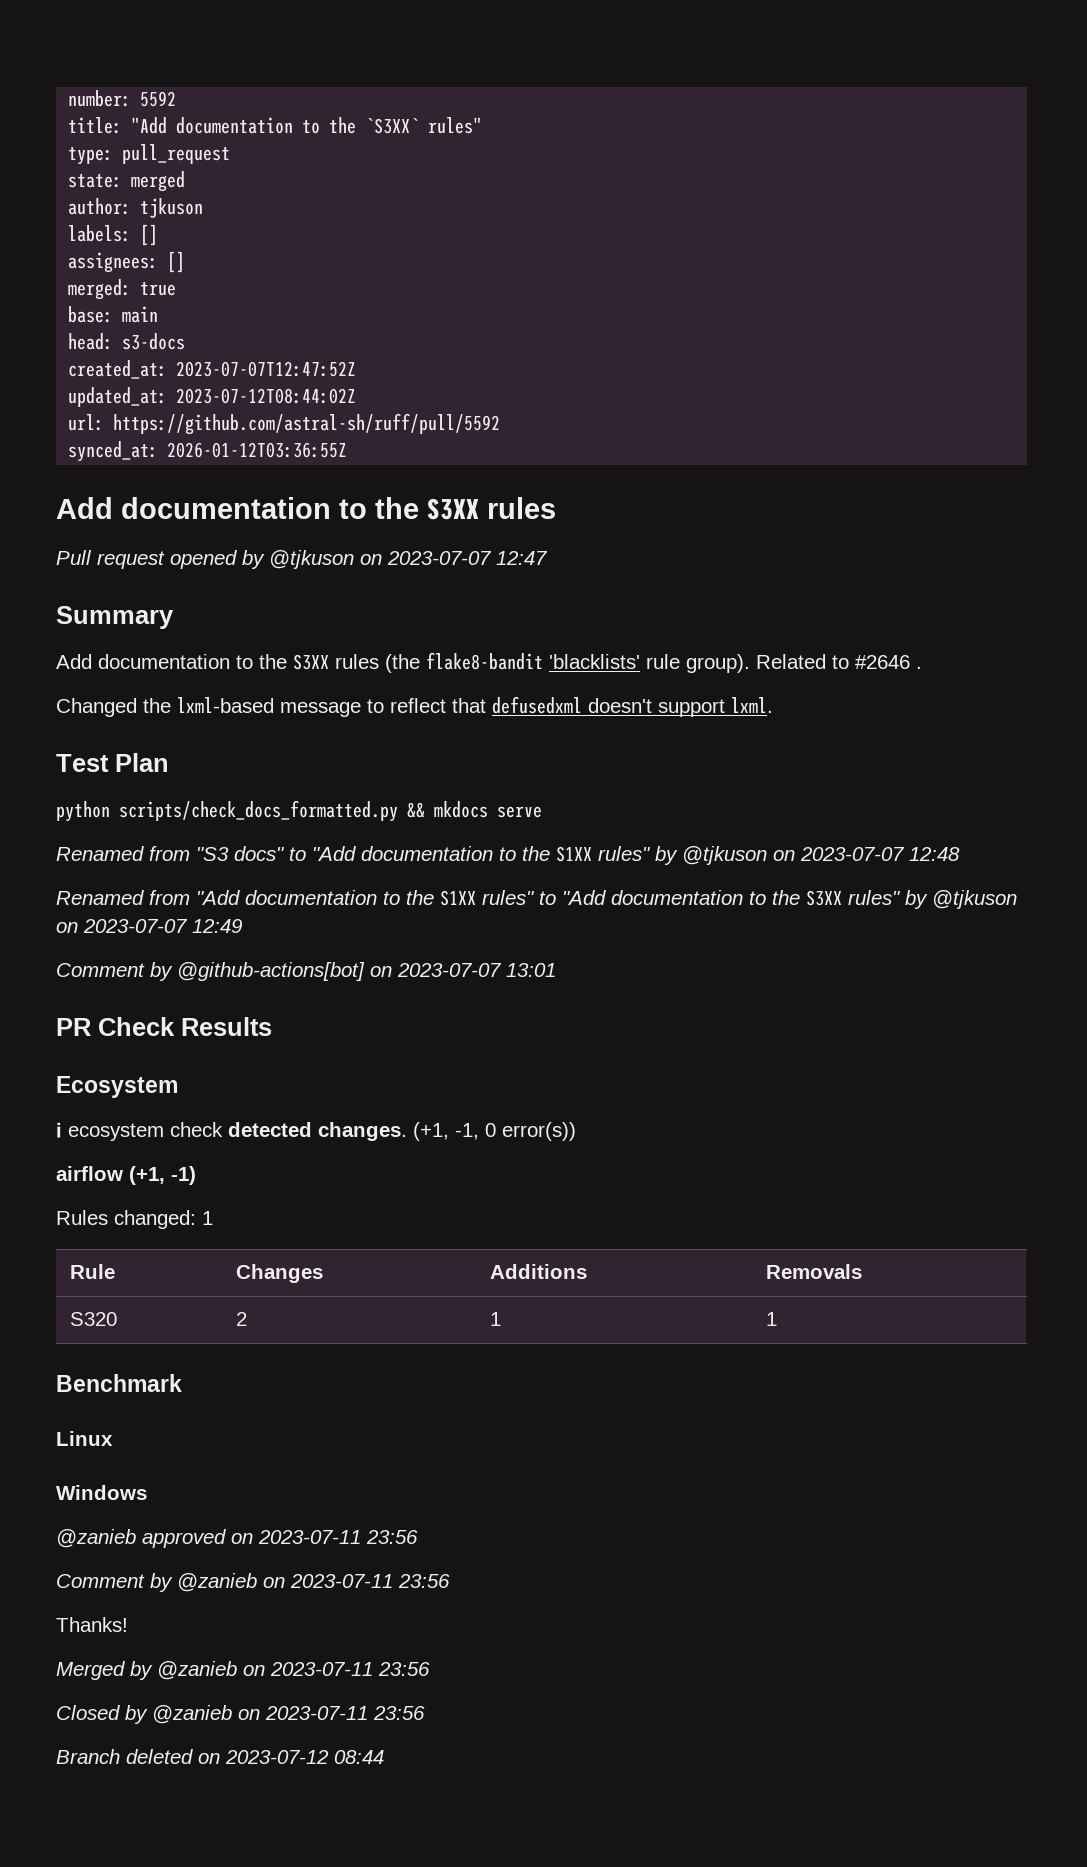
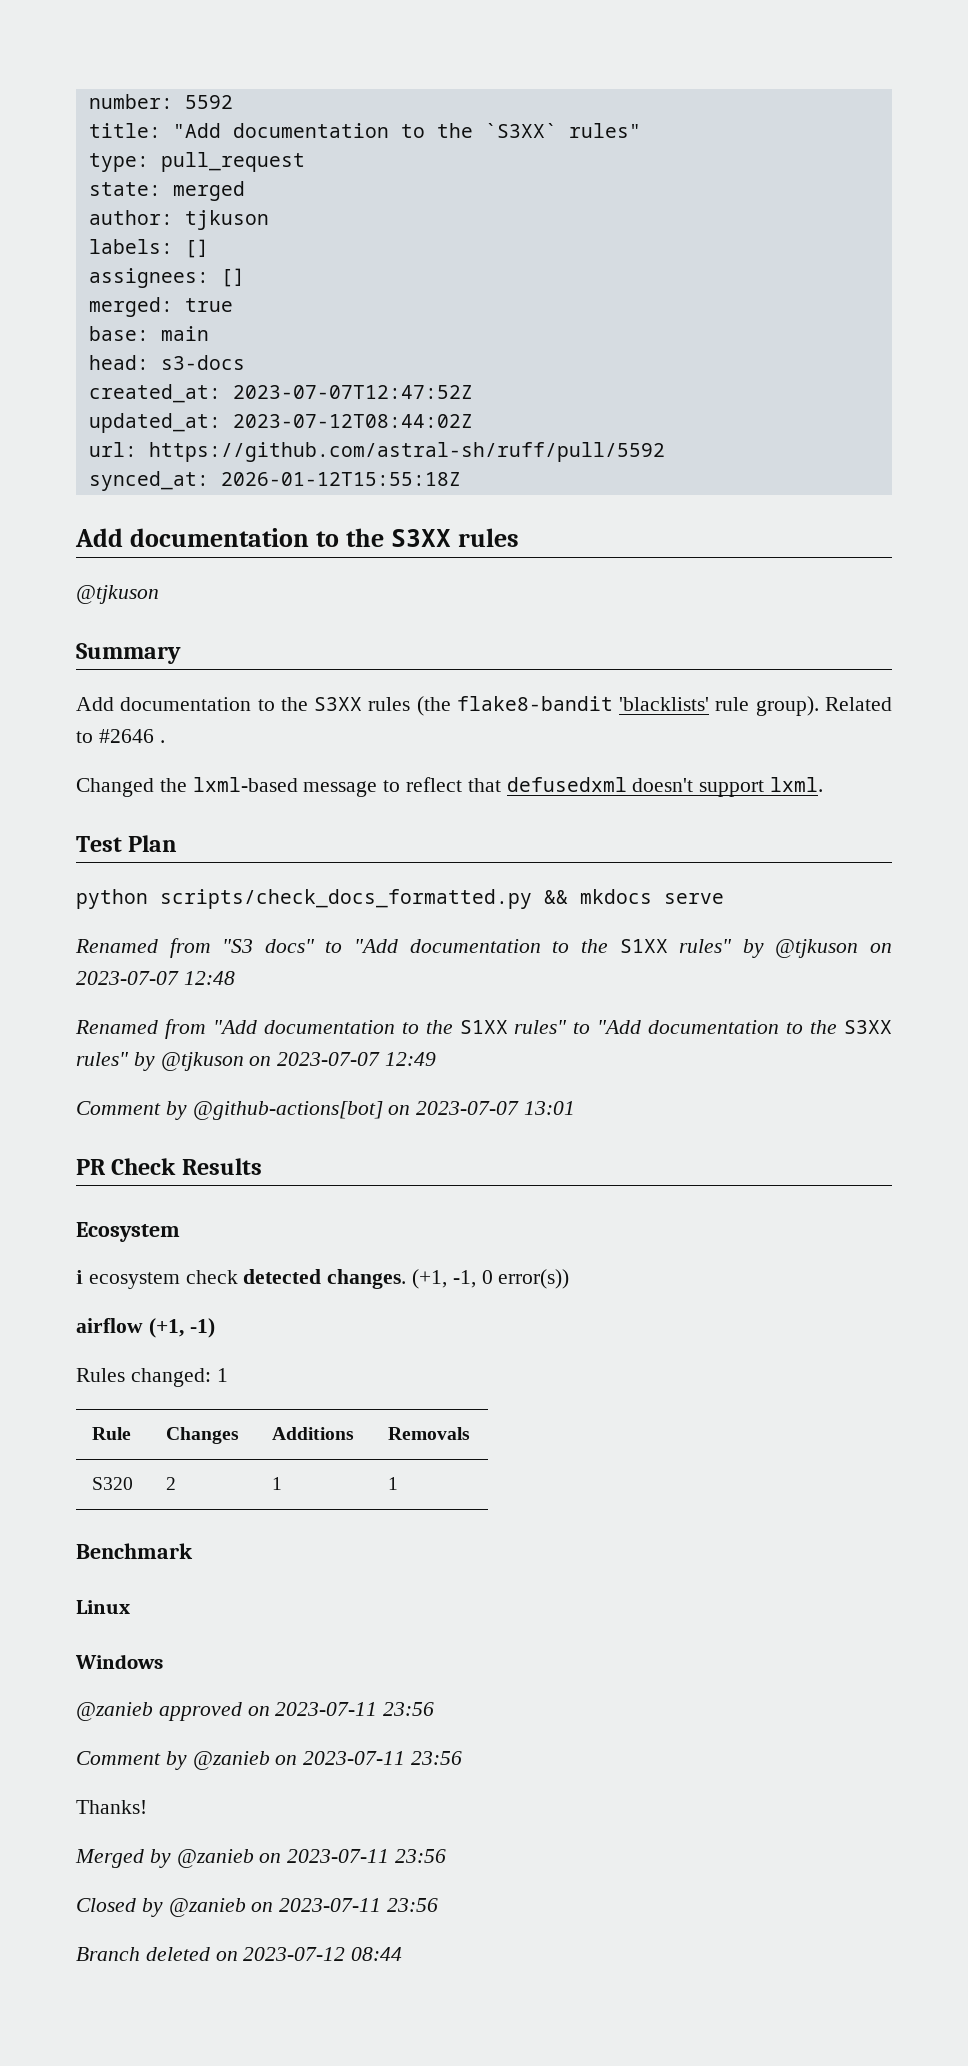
[167,442,348,458] 2026-01-12T03:36:55Z -> [220,472,461,486] 2026-01-12T15:55:18Z
[56,550,548,569] Pull request opened by @tjkuson on 2023-07-07 12:47 -> [76,585,159,604] @tjkuson

